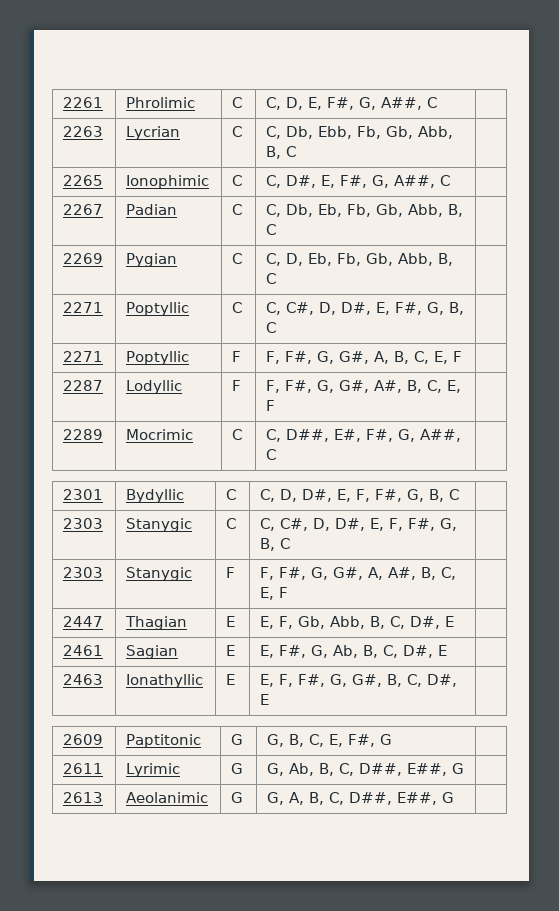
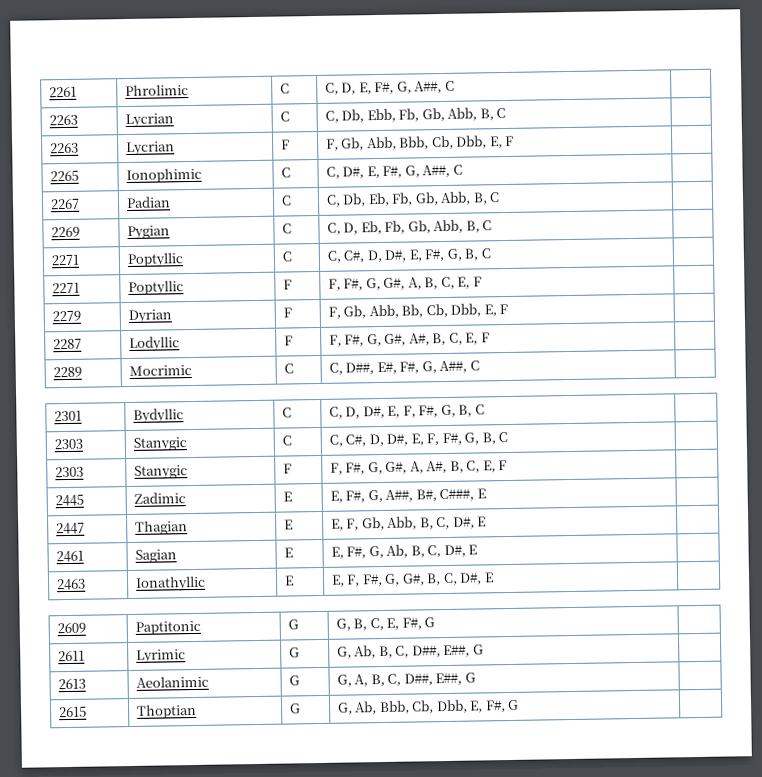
(297, 151) none -> [49,142,79,154] [125,141,175,157] [280,139,290,150] [325,135,515,151] // 2263 | Lycrian | F | F, Gb, Abb, Bbb, Cb, Dbb, E, F |
(463, 356) none -> [51,310,81,322] [127,309,172,325] [282,307,292,318] [327,303,509,319] // 2279 | Dyrian | F | F, Gb, Abb, Bb, Cb, Dbb, E, F |
(289, 592) none -> [54,494,84,507] [133,492,186,504] [282,491,292,502] [329,488,486,503] // 2445 | Zadimic | E | E, F#, G, A##, B#, C###, E |
(455, 797) none -> [58,706,87,718] [135,703,197,719] [288,703,301,714] [336,699,520,715] // 2615 | Thoptian | G | G, Ab, Bbb, Cb, Dbb, E, F#, G |

